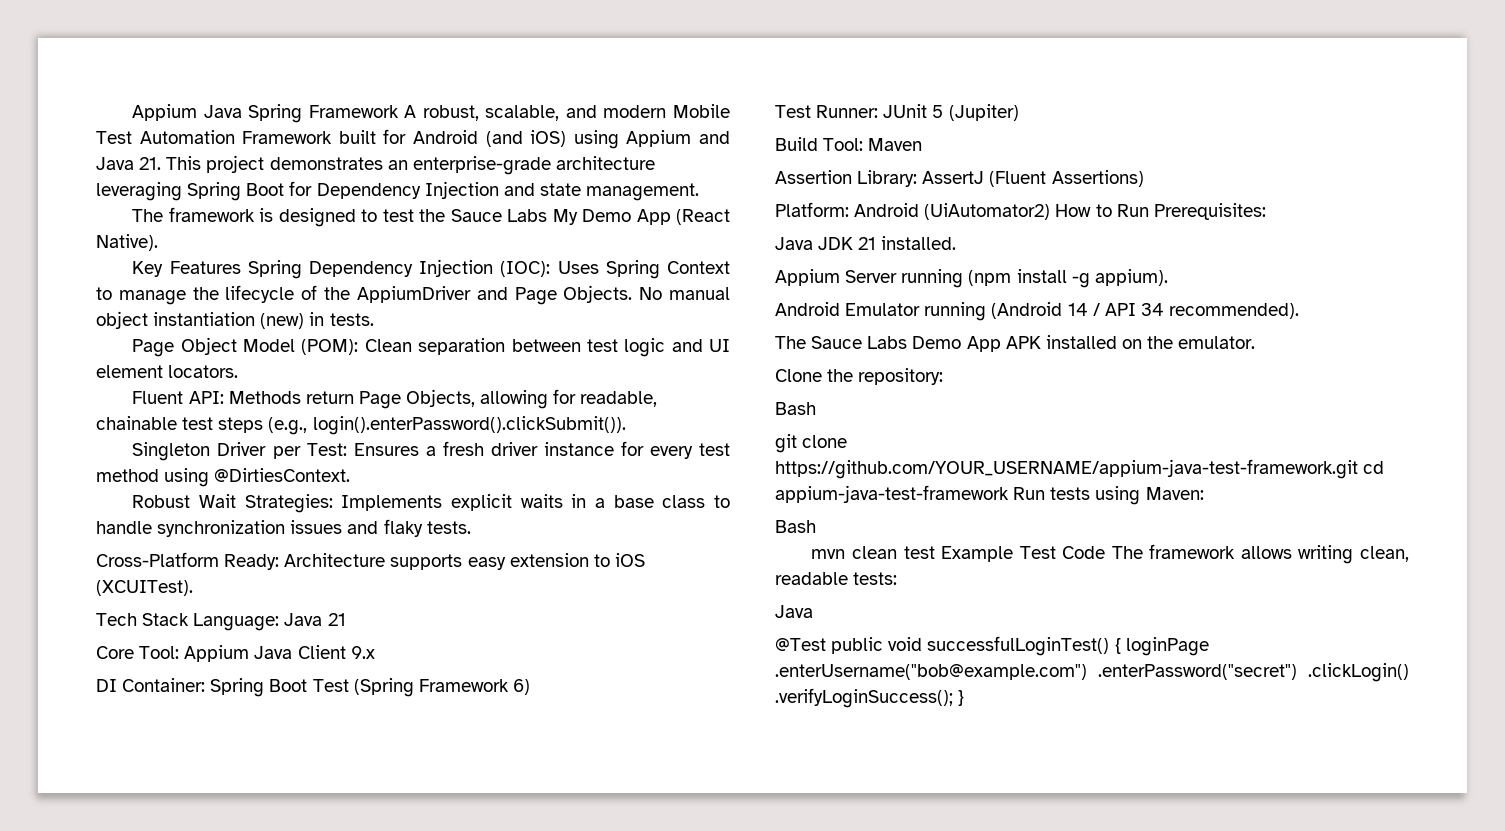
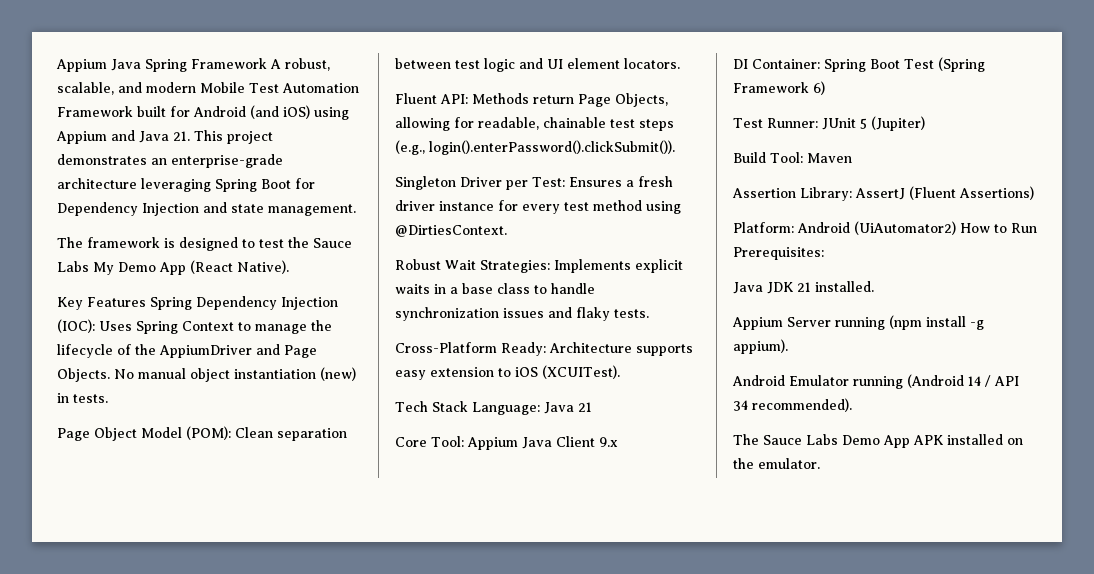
[775,368,944,385] [775,402,816,415] [775,434,848,453] [775,459,1385,479] [775,485,1204,505] [775,520,816,533] [811,544,1409,564] [775,572,898,585] [775,605,813,618] [775,636,1209,656] [775,663,1409,682] [775,688,965,708] // Clone the repository: // Bash // git clone https://github.com/YOUR_USERNAME/appium-java-test-framework.git cd appium-java-test-framework Run tests using Maven: // Bash // mvn clean test Example Test Code The framework allows writing clean, readable tests: // Java // @Test public void successfulLoginTest() { loginPage .enterUsername("bob@example.com") .enterPassword("secret") .clickLogin() .verifyLoginSuccess(); } -> (820, 463) none

